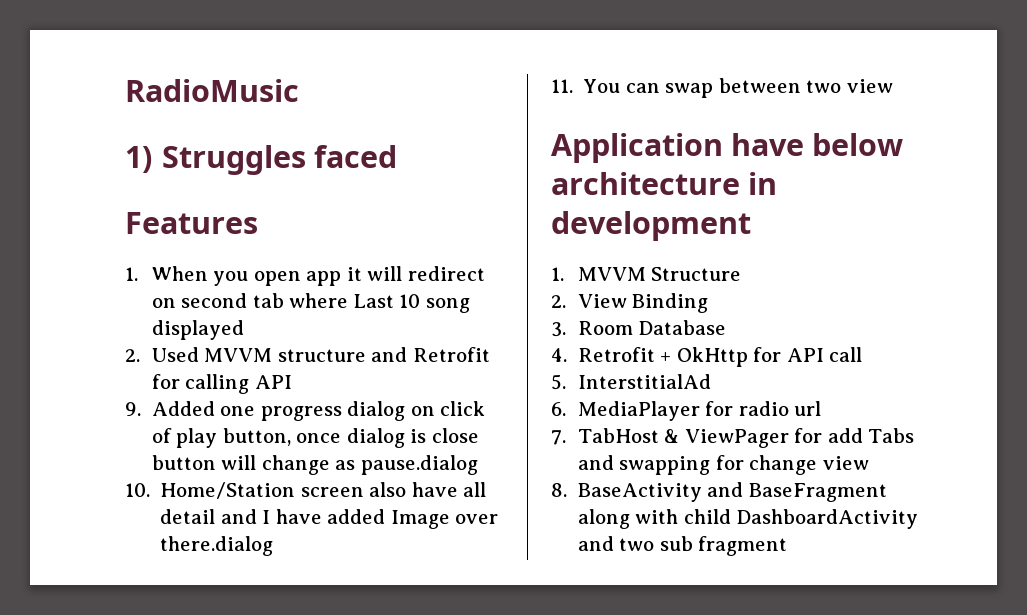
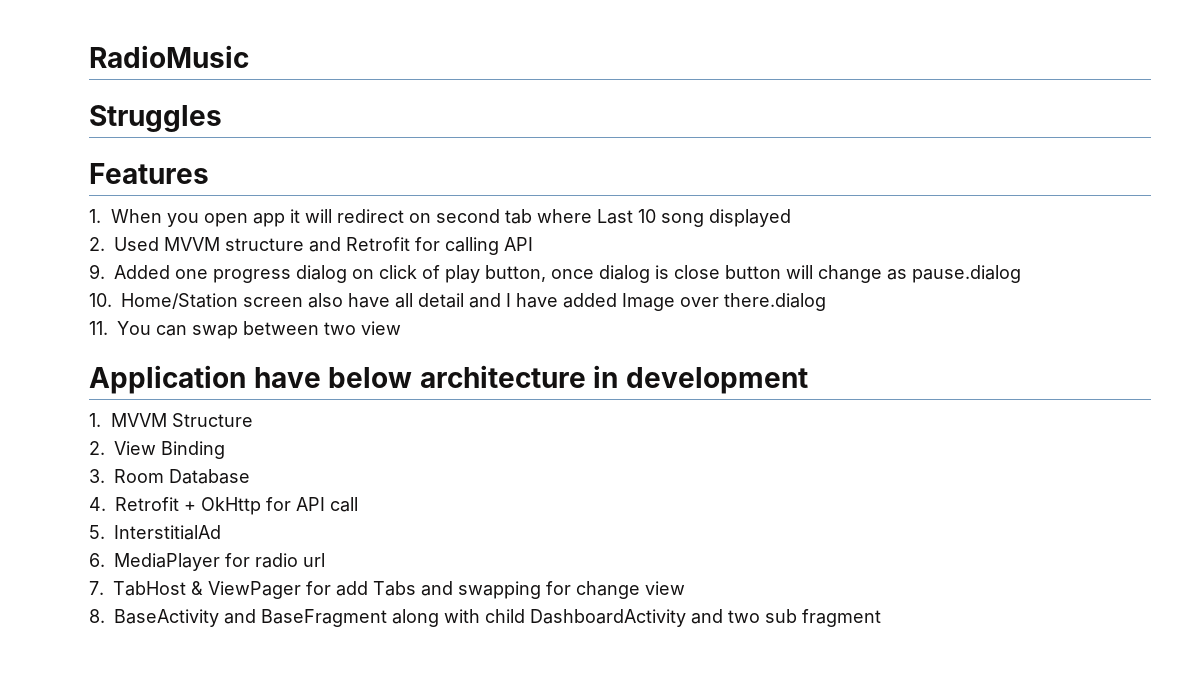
[125,146,152,173] 1) -> (249, 56) none
[314,145,398,168] faced -> (222, 118) none

